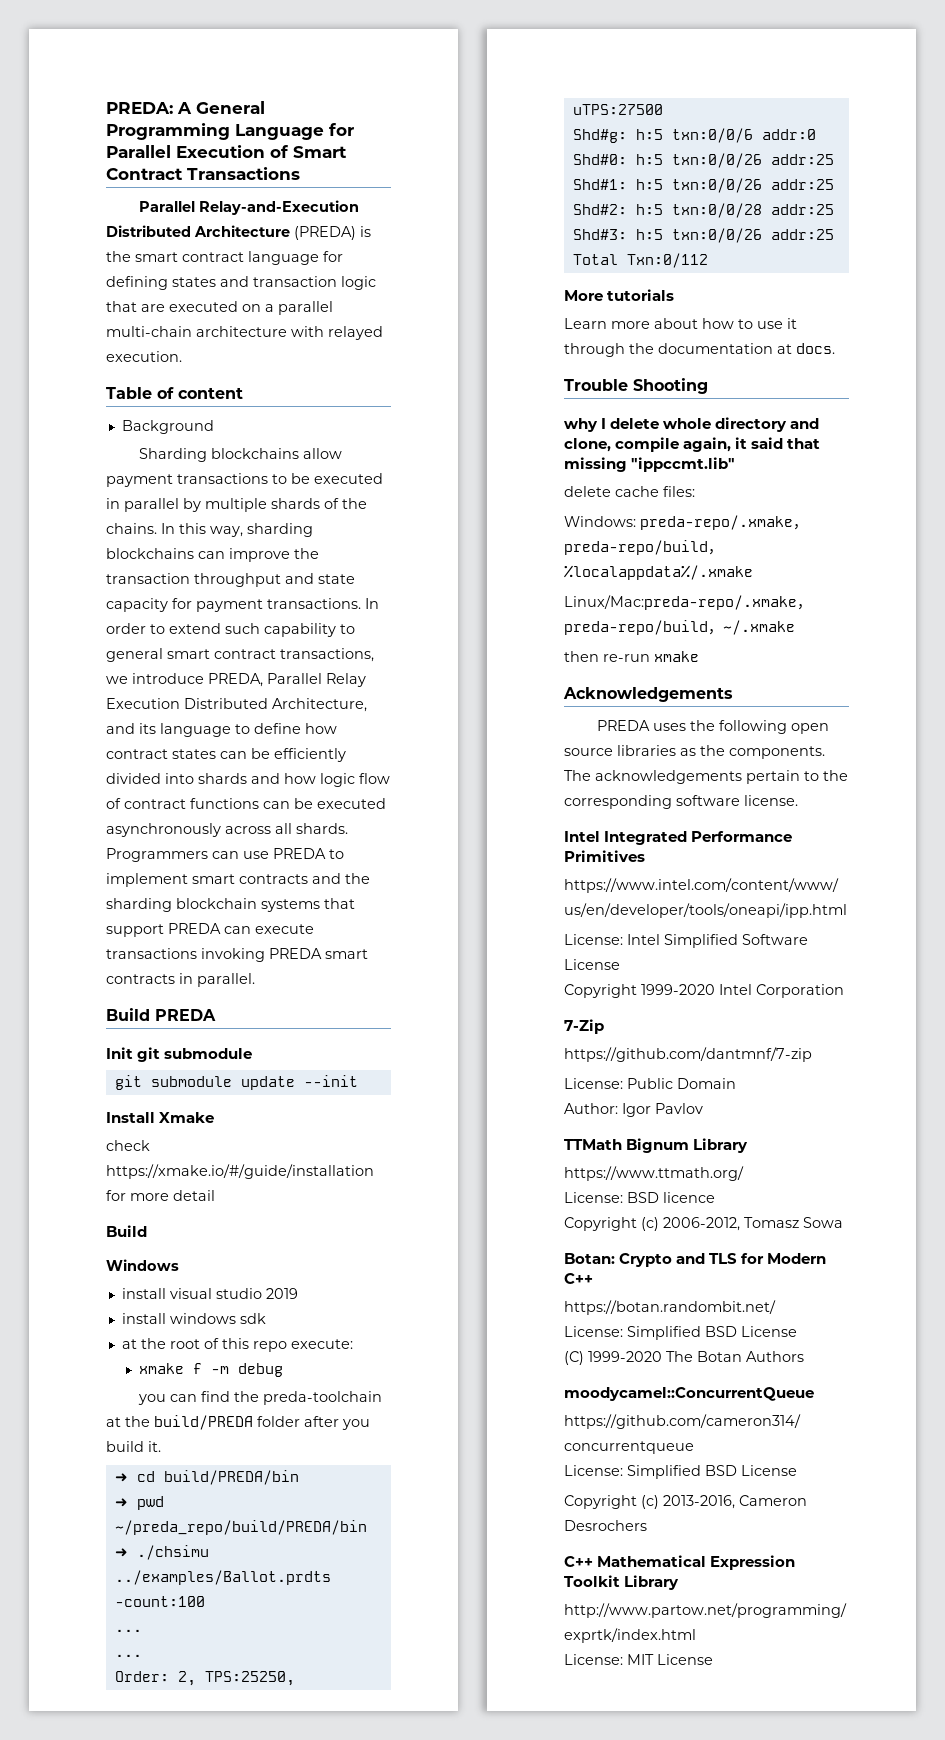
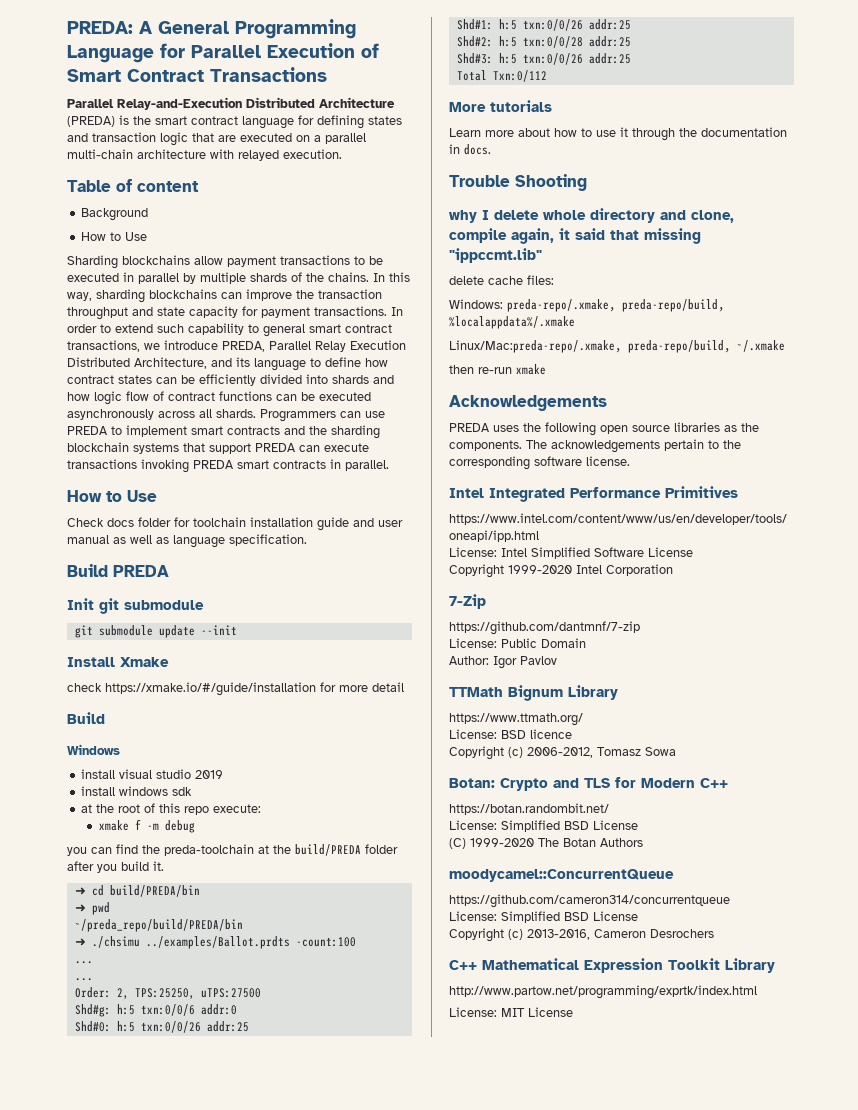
(214, 427) none -> [81,232,148,241] // How to Use
(255, 980) none -> [67,490,157,502] [67,517,403,531] [67,534,307,548] // How to Use // Check docs folder for toolchain installation guide and user manual as well as language specification.
[777,344,792,354] at -> [449,144,460,154] in

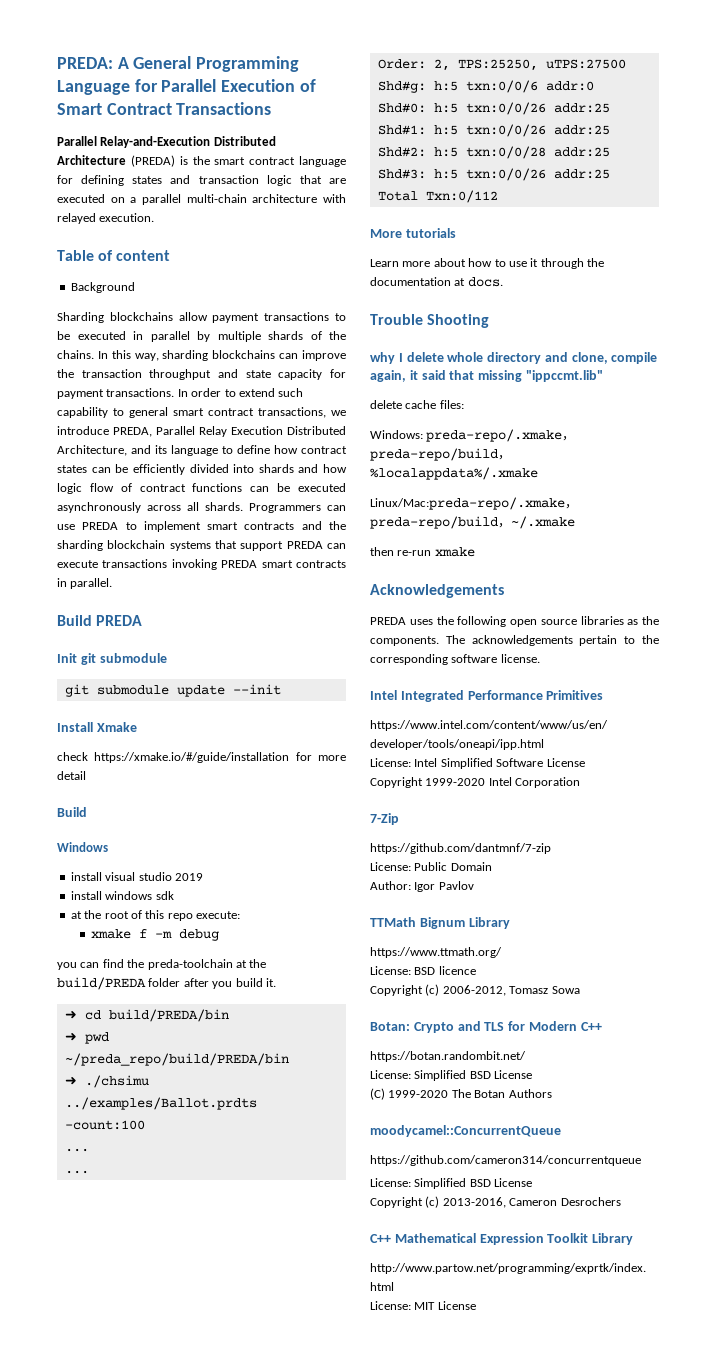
[81,232,148,241] // How to Use -> (135, 287) none
[67,490,157,502] [67,517,403,531] [67,534,307,548] // How to Use // Check docs folder for toolchain installation guide and user manual as well as language specification. -> (113, 583) none
[449,144,460,154] in -> [454,278,466,286] at

